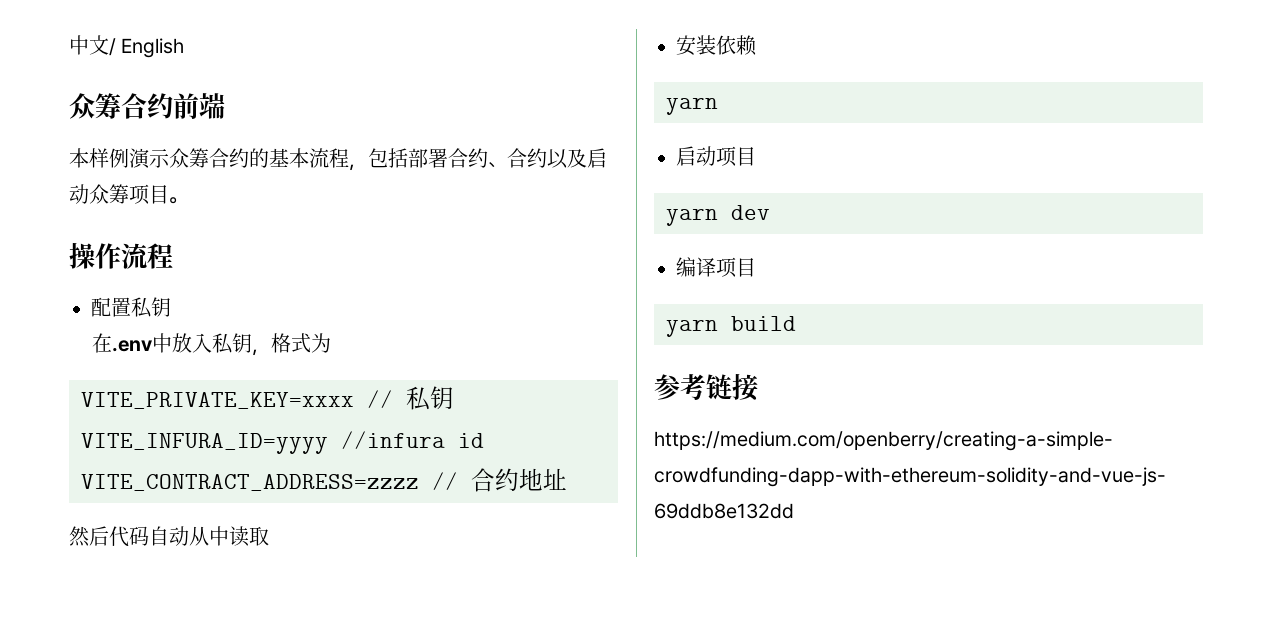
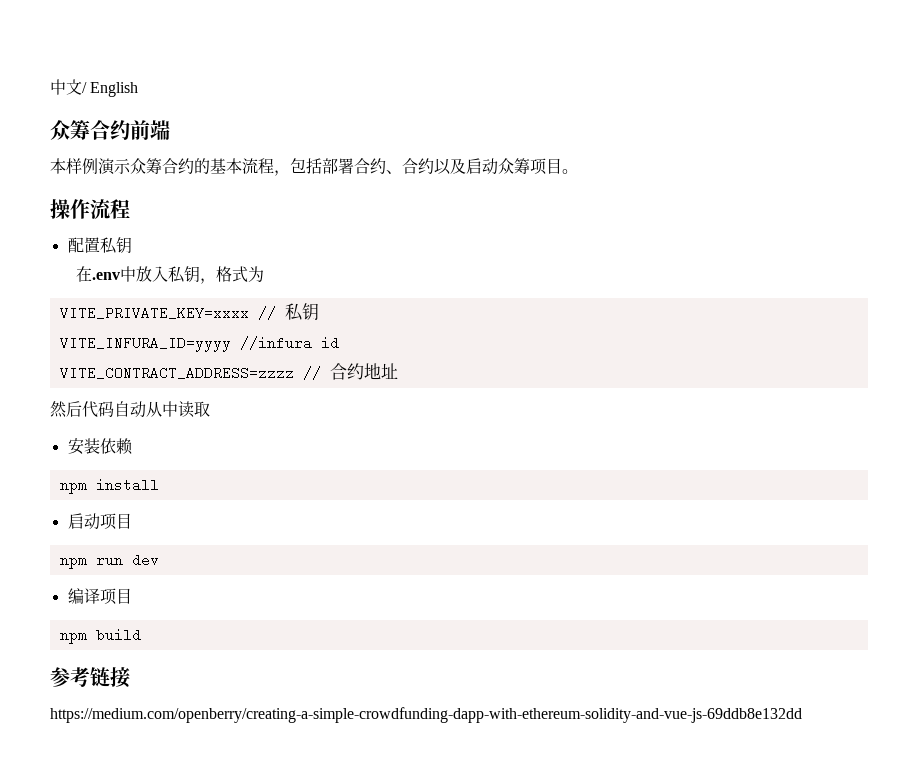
[666,98,718,115] yarn -> [59,478,159,494] npm install
[666,209,718,226] yarn -> [59,558,123,569] npm run
[666,320,718,337] yarn -> [59,633,87,644] npm

